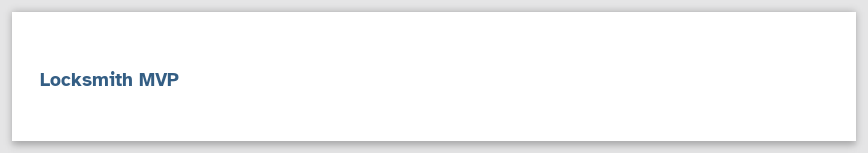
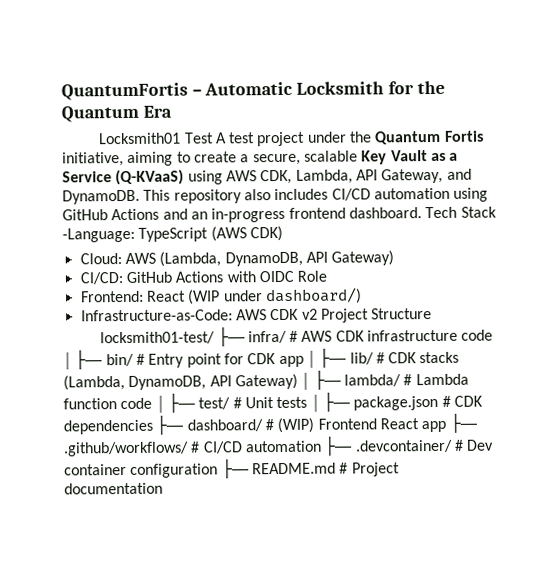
[40,71,179,86] Locksmith MVP -> [61,80,445,101] [61,105,172,123] [98,130,484,147] [62,150,459,167] [62,168,472,186] [62,187,489,205] [62,206,497,223] [62,225,283,243] [79,250,395,267] [79,270,328,285] [80,287,362,305] [80,308,433,323] [100,326,494,347] [63,347,460,370] [63,369,469,391] [63,391,483,413] [63,412,478,435] [63,435,495,457] [64,458,400,479] [64,482,163,495] QuantumFortis – Automatic Locksmith for the Quantum Era // Locksmith01 Test A test project under the Quantum Fortis initiative, aiming to create a secure, scalable Key Vault as a Service (Q-KVaaS) using AWS CDK, Lambda, API Gateway, and DynamoDB. This repository also includes CI/CD automation using GitHub Actions and an in-progress frontend dashboard. Tech Stack -Language: TypeScript (AWS CDK) // Cloud: AWS (Lambda, DynamoDB, API Gateway) // CI/CD: GitHub Actions with OIDC Role // Frontend: React (WIP under dashboard/) // Infrastructure-as-Code: AWS CDK v2 Project Structure // locksmith01-test/ ├── infra/ # AWS CDK infrastructure code │ ├── bin/ # Entry point for CDK app │ ├── lib/ # CDK stacks (Lambda, DynamoDB, API Gateway) │ ├── lambda/ # Lambda function code │ ├── test/ # Unit tests │ ├── package.json # CDK dependencies ├── dashboard/ # (WIP) Frontend React app ├── .github/workflows/ # CI/CD automation ├── .devcontainer/ # Dev container configuration ├── README.md # Project documentation

